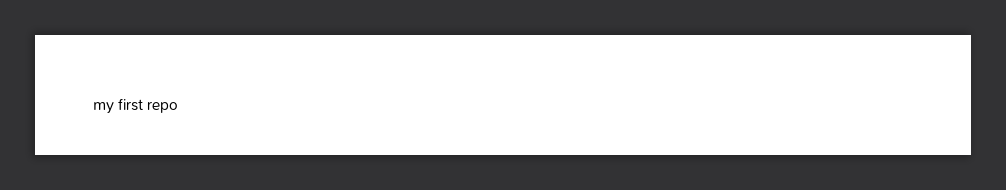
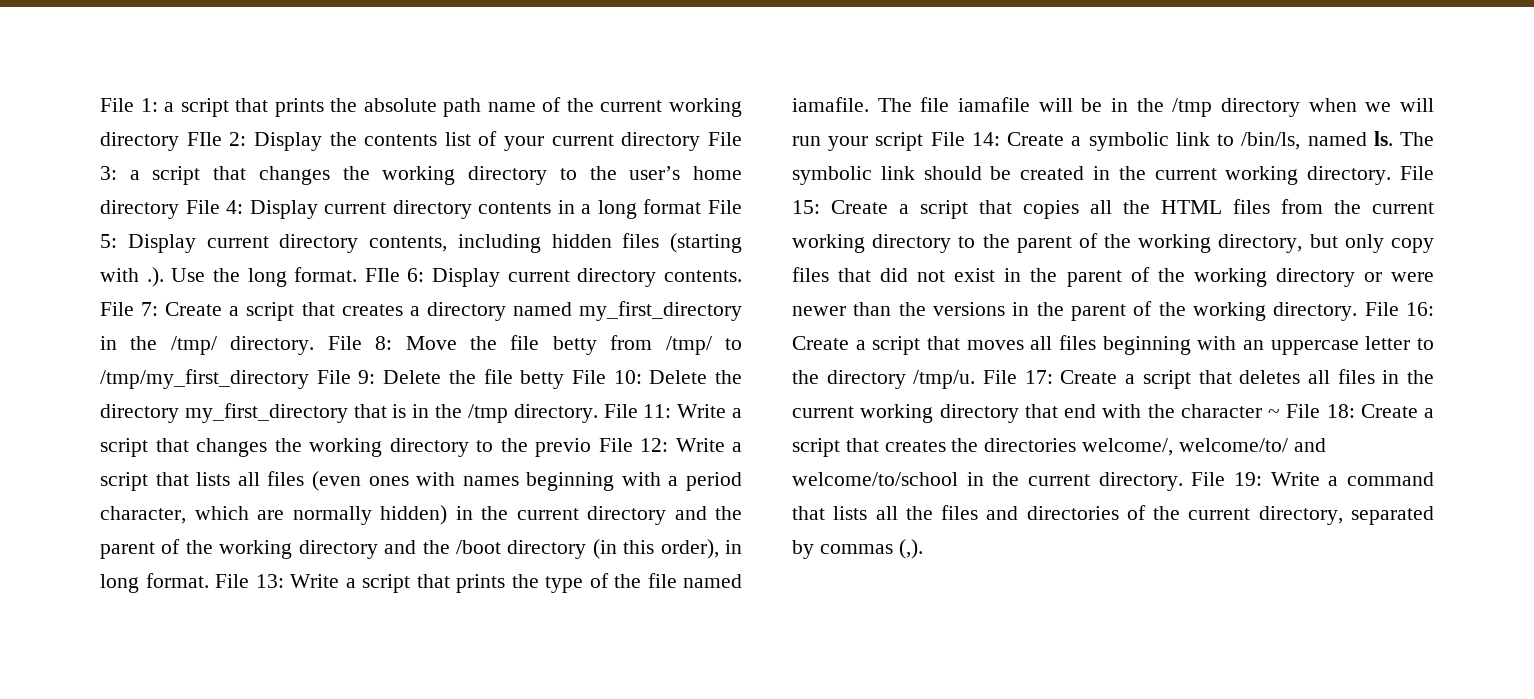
[93,98,179,114] my first repo -> [100,97,743,117] [100,131,742,151] [100,166,743,185] [100,199,742,219] [100,233,742,253] [100,267,742,287] [100,301,742,321] [100,335,742,355] [100,369,743,389] [100,403,743,423] [100,438,742,457] [100,471,743,491] [100,505,742,525] [100,539,742,559] [100,573,742,593] [792,97,1434,117] [792,131,1434,151] [792,166,1434,185] [792,199,1434,219] [792,233,1434,253] [792,267,1434,287] [792,301,1434,321] [792,335,1434,355] [792,369,1434,389] [792,404,1434,423] [792,438,1326,457] [792,472,1434,491] [792,505,1434,525] [792,539,923,559] File 1: a script that prints the absolute path name of the current working directory FIle 2: Display the contents list of your current directory File 3: a script that changes the working directory to the user’s home directory File 4: Display current directory contents in a long format File 5: Display current directory contents, including hidden files (starting with .). Use the long format. FIle 6: Display current directory contents. File 7: Create a script that creates a directory named my_first_directory in the /tmp/ directory. File 8: Move the file betty from /tmp/ to /tmp/my_first_directory File 9: Delete the file betty File 10: Delete the directory my_first_directory that is in the /tmp directory. File 11: Write a script that changes the working directory to the previo File 12: Write a script that lists all files (even ones with names beginning with a period character, which are normally hidden) in the current directory and the parent of the working directory and the /boot directory (in this order), in long format. File 13: Write a script that prints the type of the file named iamafile. The file iamafile will be in the /tmp directory when we will run your script File 14: Create a symbolic link to /bin/ls, named ls. The symbolic link should be created in the current working directory. File 15: Create a script that copies all the HTML files from the current working directory to the parent of the working directory, but only copy files that did not exist in the parent of the working directory or were newer than the versions in the parent of the working directory. File 16: Create a script that moves all files beginning with an uppercase letter to the directory /tmp/u. File 17: Create a script that deletes all files in the current working directory that end with the character ~ File 18: Create a script that creates the directories welcome/, welcome/to/ and welcome/to/school in the current directory. File 19: Write a command that lists all the files and directories of the current directory, separated by commas (,).

